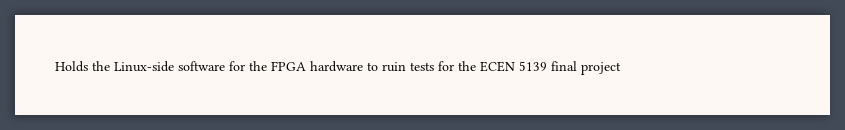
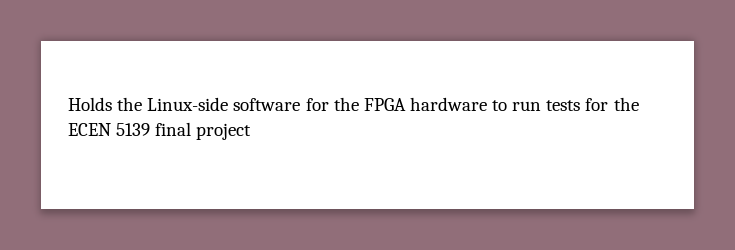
[382,62,406,72] ruin -> [512,101,542,111] run

